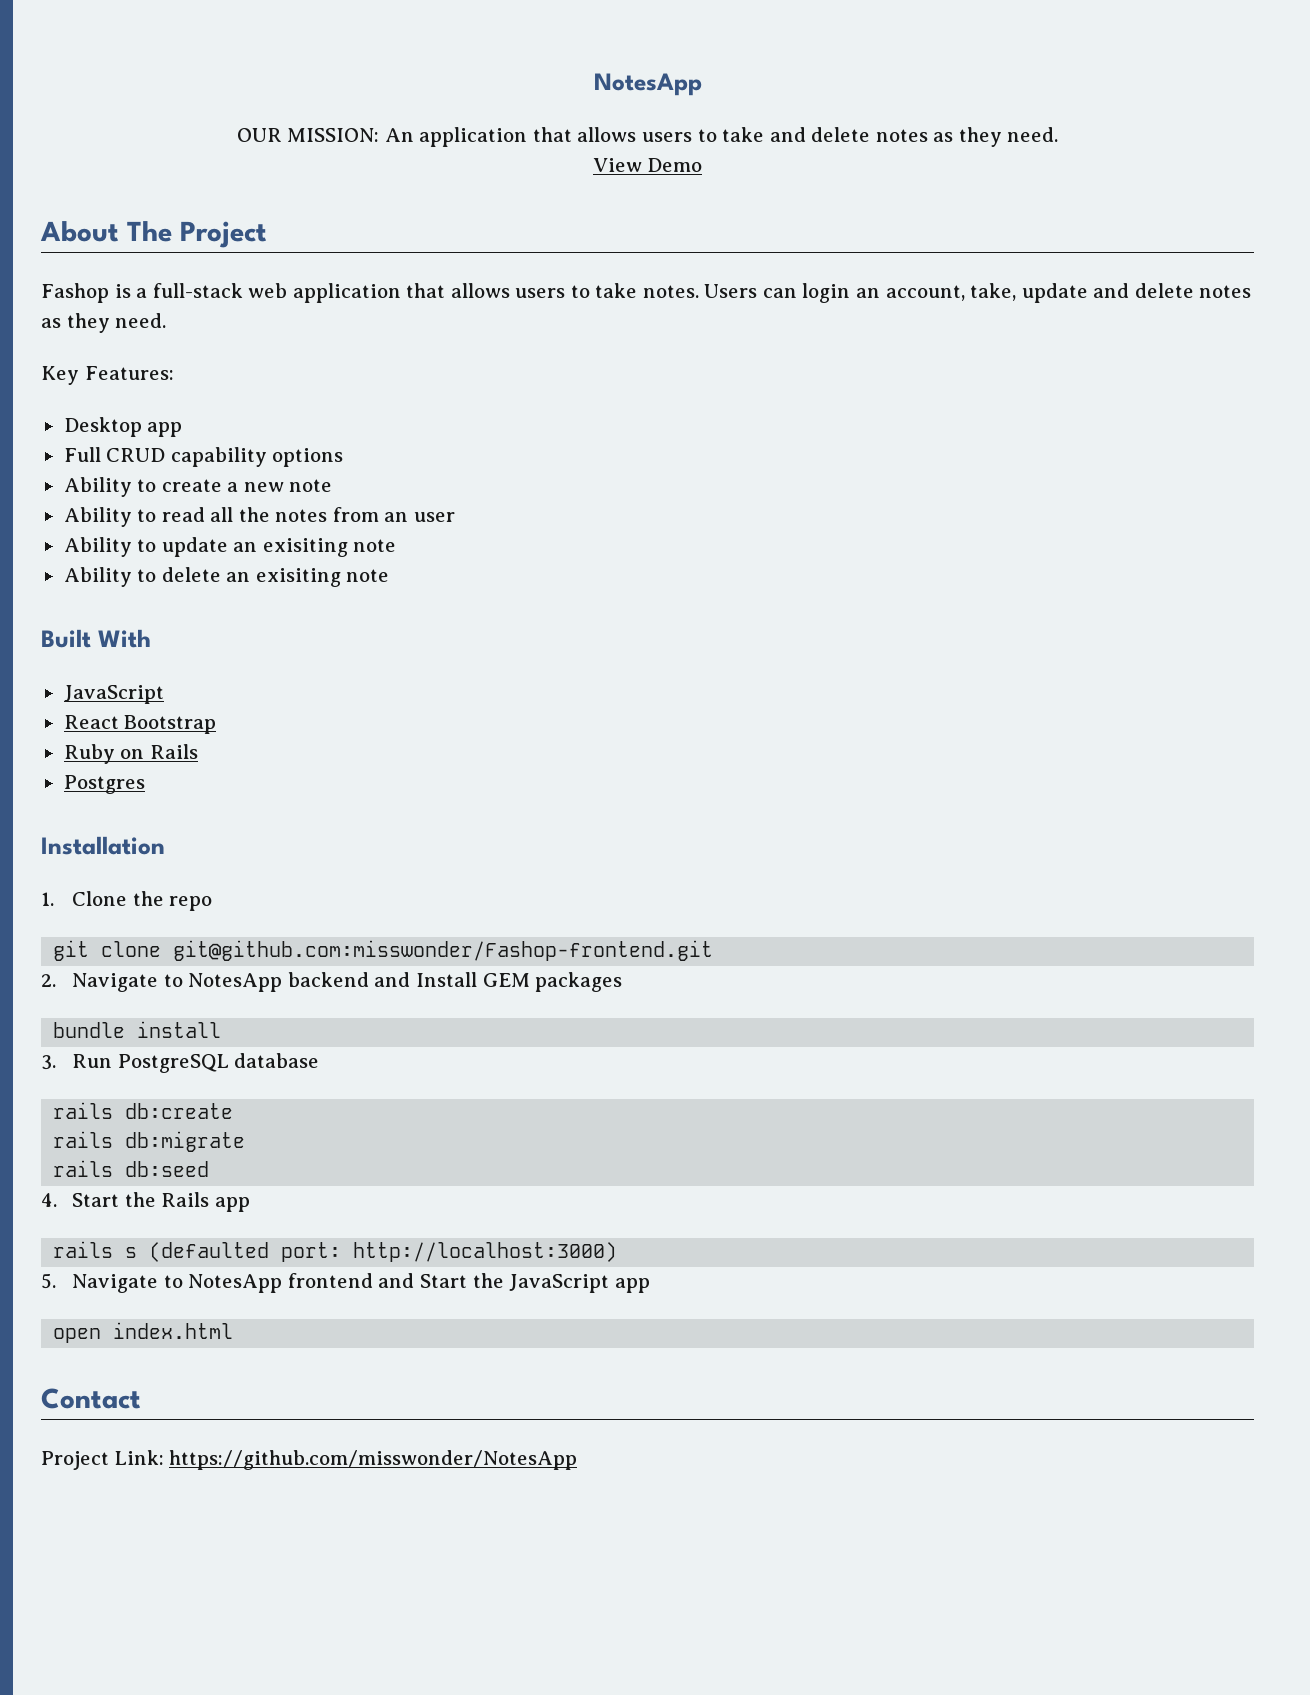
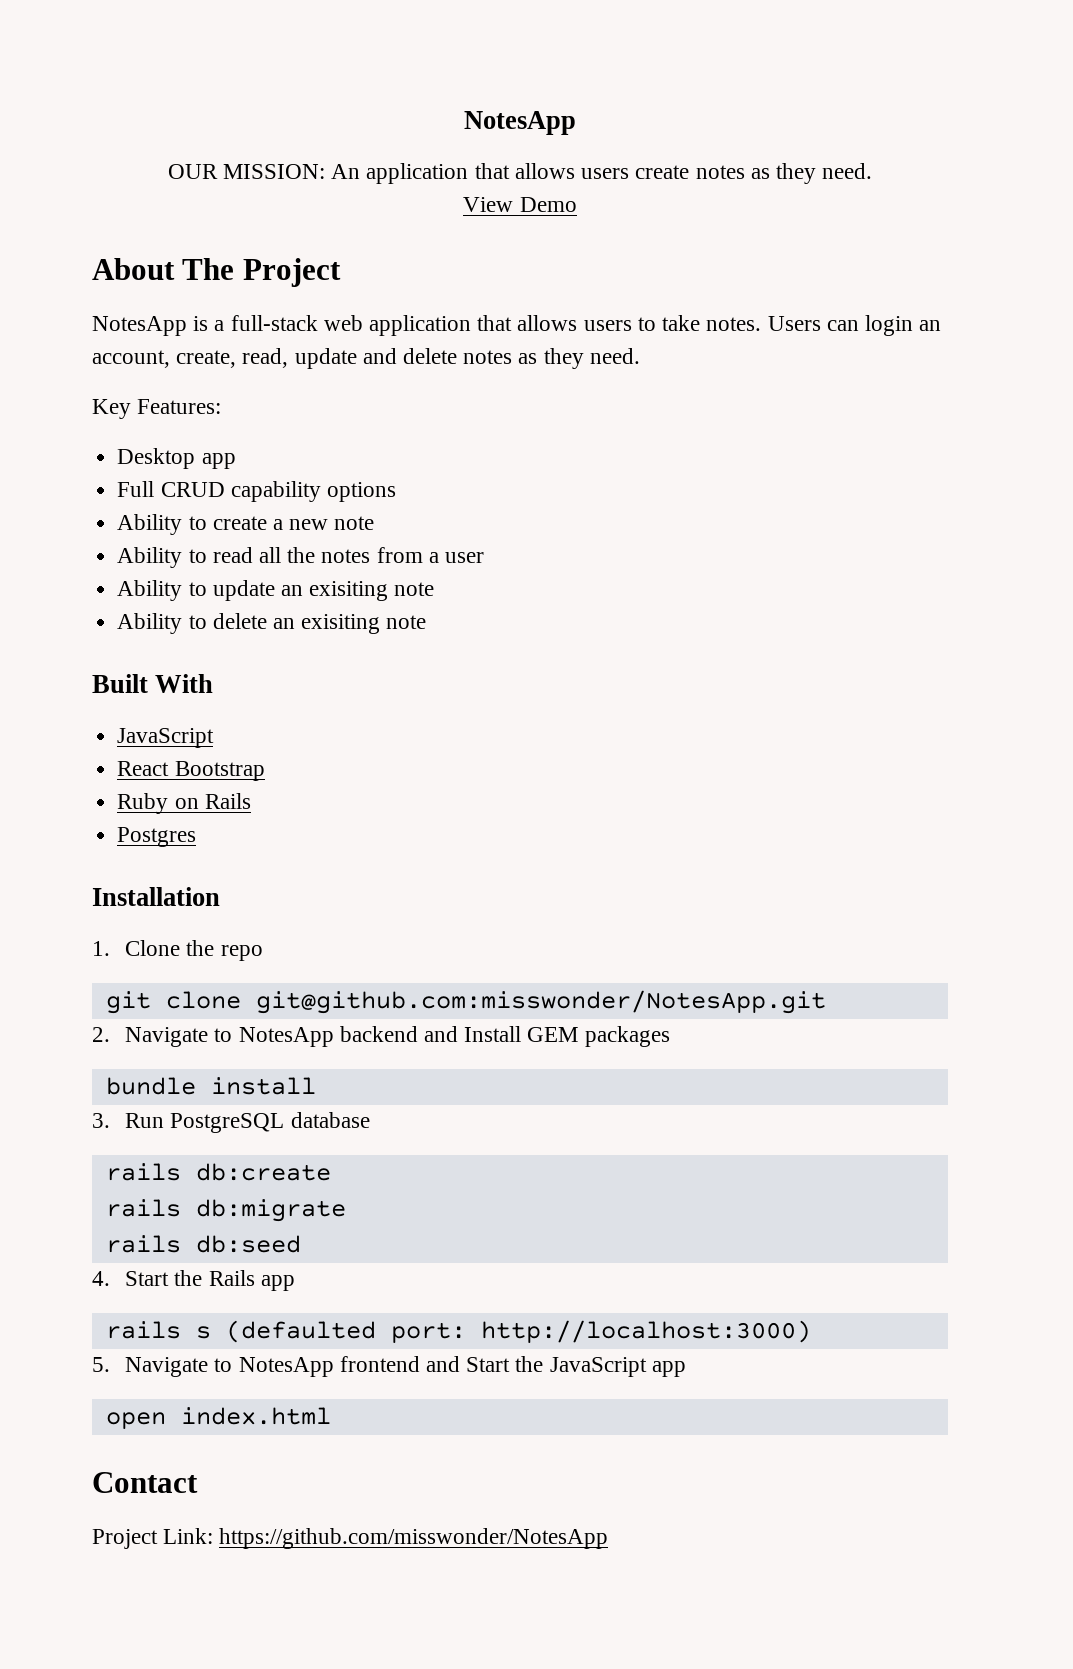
[697,127,871,142] to take and delete -> [635,165,690,179] create
[41,283,109,303] Fashop -> [92,316,187,336] NotesApp
[970,283,1017,301] take, -> [176,348,289,368] create, read,
[384,512,409,522] an -> [428,552,439,563] a
[173,940,714,961] git@github.com:misswonder/Fashop-frontend.git -> [255,990,826,1014] git@github.com:misswonder/NotesApp.git

